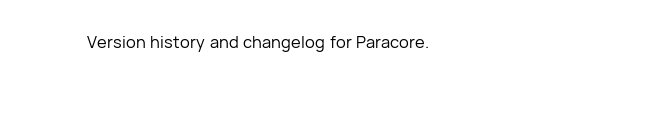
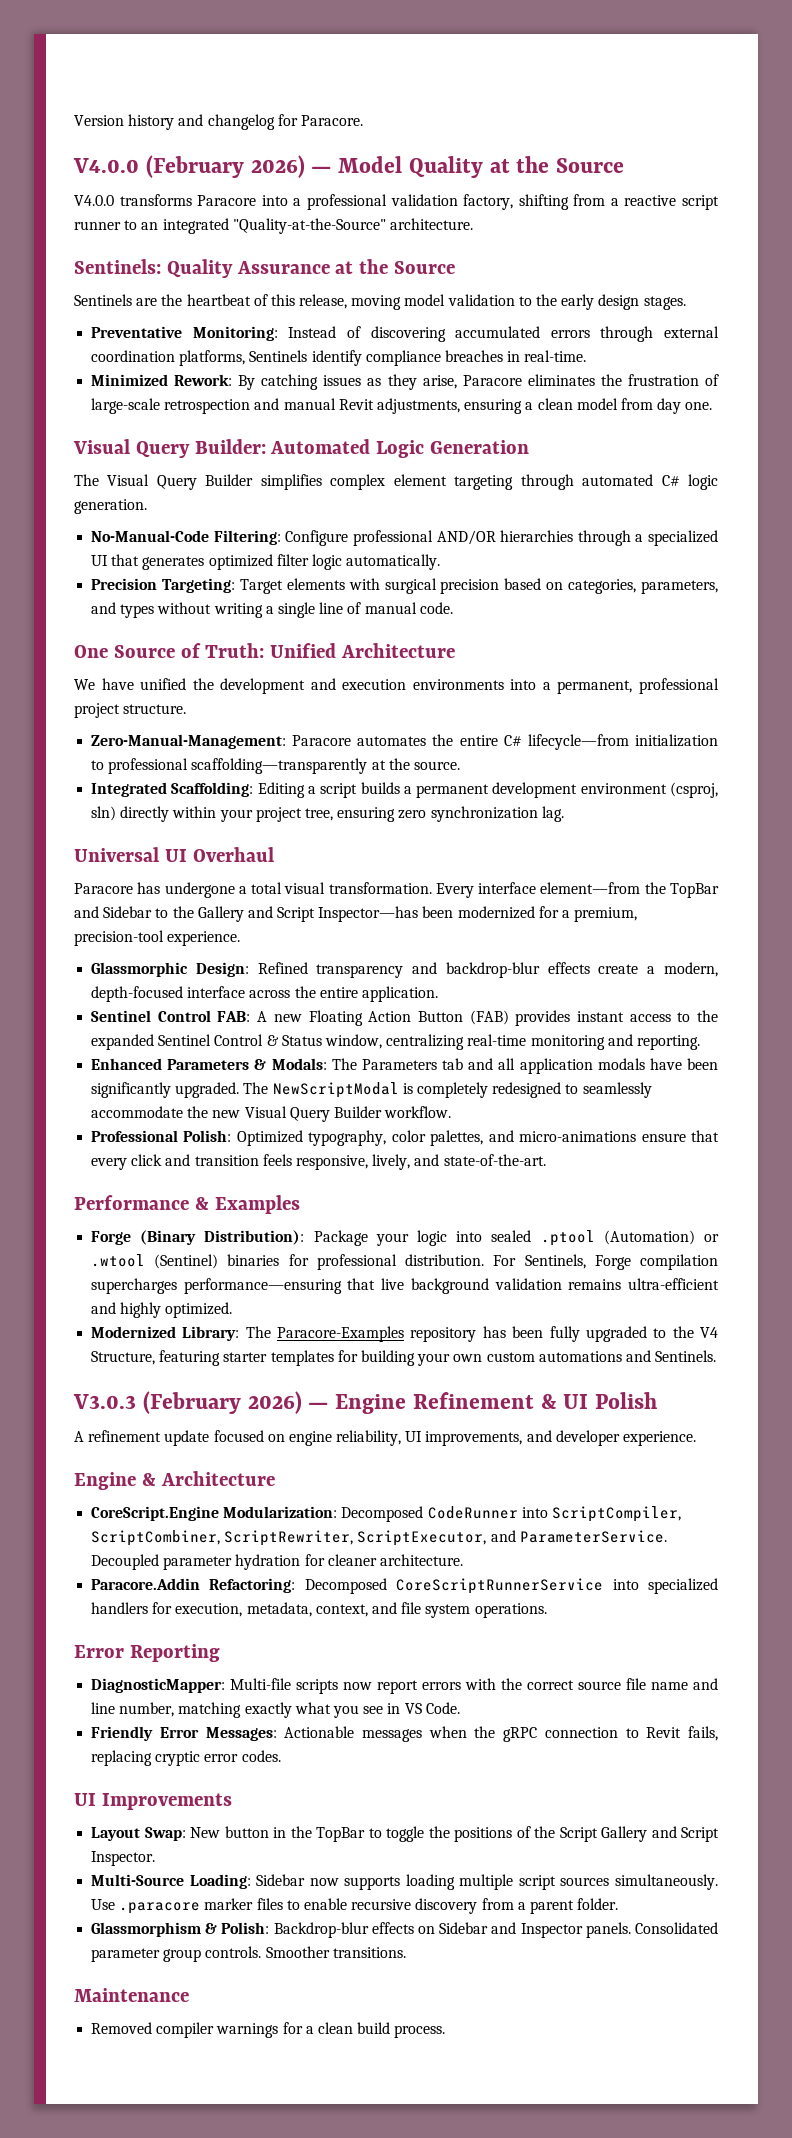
(430, 42) none -> [73,155,624,178] [74,194,720,210] [74,218,473,234] [74,259,456,278] [74,294,686,310] [91,326,719,342] [91,350,587,366] [91,374,719,390] [91,398,713,414] [73,439,530,458] [74,474,718,490] [74,499,147,514] [91,530,718,546] [91,554,441,570] [91,578,718,594] [91,602,453,618] [74,643,456,658] [74,678,719,694] [74,703,187,718] [91,734,719,750] [91,758,460,774] [91,782,719,798] [91,806,564,822] [74,847,274,862] [74,882,719,898] [74,906,638,922] [74,930,241,946] [91,962,719,978] [91,986,438,1002] [91,1010,718,1026] [91,1034,700,1050] [91,1058,719,1074] [91,1082,652,1098] [91,1106,452,1122] [91,1130,720,1146] [91,1154,546,1170] [74,1195,300,1214] [91,1230,719,1246] [91,1254,719,1270] [91,1278,719,1294] [91,1302,233,1318] [91,1326,719,1342] [91,1350,717,1366] [73,1391,657,1414] [74,1430,697,1446] [74,1471,275,1490] [91,1506,681,1522] [91,1530,667,1546] [91,1554,463,1570] [91,1578,718,1594] [91,1602,547,1618] [74,1644,220,1662] [91,1678,718,1694] [91,1702,460,1718] [91,1726,719,1742] [91,1750,281,1766] [74,1793,232,1810] [91,1826,719,1842] [91,1851,156,1866] [91,1874,718,1890] [91,1898,619,1914] [91,1922,718,1938] [91,1946,406,1962] [74,1988,189,2002] [91,2022,446,2038] // V4.0.0 (February 2026) — Model Quality at the Source // V4.0.0 transforms Paracore into a professional validation factory, shifting from a reactive script runner to an integrated "Quality-at-the-Source" architecture. // Sentinels: Quality Assurance at the Source // Sentinels are the heartbeat of this release, moving model validation to the early design stages. // Preventative Monitoring: Instead of discovering accumulated errors through external coordination platforms, Sentinels identify compliance breaches in real-time. // Minimized Rework: By catching issues as they arise, Paracore eliminates the frustration of large-scale retrospection and manual Revit adjustments, ensuring a clean model from day one. // Visual Query Builder: Automated Logic Generation // The Visual Query Builder simplifies complex element targeting through automated C# logic generation. // No-Manual-Code Filtering: Configure professional AND/OR hierarchies through a specialized UI that generates optimized filter logic automatically. // Precision Targeting: Target elements with surgical precision based on categories, parameters, and types without writing a single line of manual code. // One Source of Truth: Unified Architecture // We have unified the development and execution environments into a permanent, professional project structure. // Zero-Manual-Management: Paracore automates the entire C# lifecycle—from initialization to professional scaffolding—transparently at the source. // Integrated Scaffolding: Editing a script builds a permanent development environment (csproj, sln) directly within your project tree, ensuring zero synchronization lag. // Universal UI Overhaul // Paracore has undergone a total visual transformation. Every interface element—from the TopBar and Sidebar to the Gallery and Script Inspector—has been modernized for a premium, precision-tool experience. // Glassmorphic Design: Refined transparency and backdrop-blur effects create a modern, depth-focused interface across the entire application. // Sentinel Control FAB: A new Floating Action Button (FAB) provides instant access to the expanded Sentinel Control & Status window, centralizing real-time monitoring and reporting. // Enhanced Parameters & Modals: The Parameters tab and all application modals have been significantly upgraded. The NewScriptModal is completely redesigned to seamlessly accommodate the new Visual Query Builder workflow. // Professional Polish: Optimized typography, color palettes, and micro-animations ensure that every click and transition feels responsive, lively, and state-of-the-art. // Performance & Examples // Forge (Binary Distribution): Package your logic into sealed .ptool (Automation) or .wtool (Sentinel) binaries for professional distribution. For Sentinels, Forge compilation supercharges performance—ensuring that live background validation remains ultra-efficient and highly optimized. // Modernized Library: The Paracore-Examples repository has been fully upgraded to the V4 Structure, featuring starter templates for building your own custom automations and Sentinels. // V3.0.3 (February 2026) — Engine Refinement & UI Polish // A refinement update focused on engine reliability, UI improvements, and developer experience. // Engine & Architecture // CoreScript.Engine Modularization: Decomposed CodeRunner into ScriptCompiler, ScriptCombiner, ScriptRewriter, ScriptExecutor, and ParameterService. Decoupled parameter hydration for cleaner architecture. // Paracore.Addin Refactoring: Decomposed CoreScriptRunnerService into specialized handlers for execution, metadata, context, and file system operations. // Error Reporting // DiagnosticMapper: Multi-file scripts now report errors with the correct source file name and line number, matching exactly what you see in VS Code. // Friendly Error Messages: Actionable messages when the gRPC connection to Revit fails, replacing cryptic error codes. // UI Improvements // Layout Swap: New button in the TopBar to toggle the positions of the Script Gallery and Script Inspector. // Multi-Source Loading: Sidebar now supports loading multiple script sources simultaneously. Use .paracore marker files to enable recursive discovery from a parent folder. // Glassmorphism & Polish: Backdrop-blur effects on Sidebar and Inspector panels. Consolidated parameter group controls. Smoother transitions. // Maintenance // Removed compiler warnings for a clean build process.

